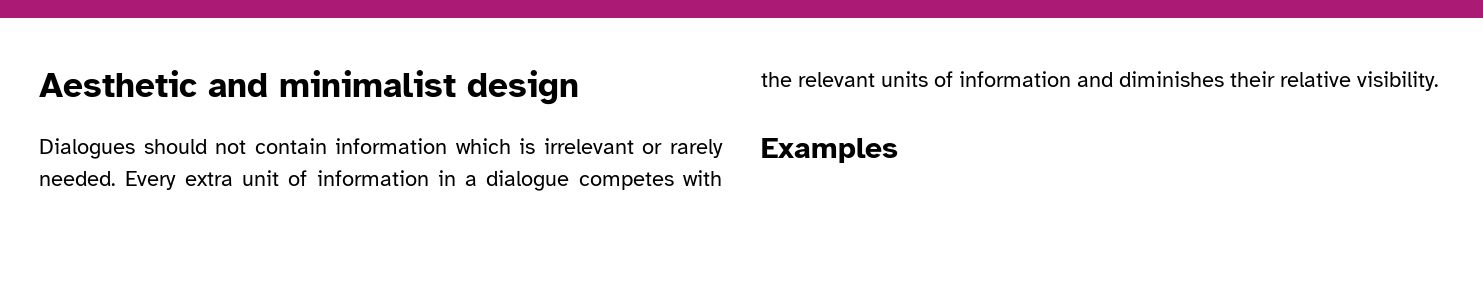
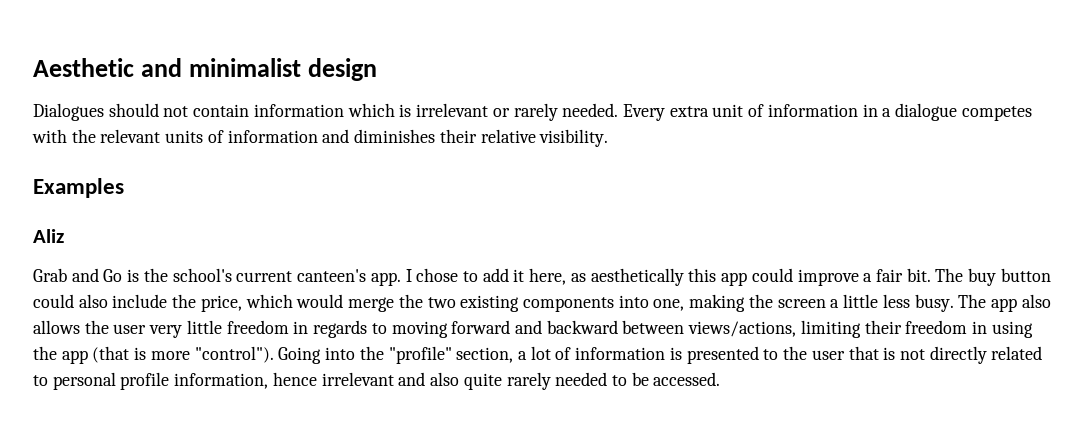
(898, 150) none -> [33,229,64,243] [33,268,1051,286] [33,294,1051,312] [33,320,1033,338] [33,346,1043,364] [33,372,721,390] // Aliz // Grab and Go is the school's current canteen's app. I chose to add it here, as aesthetically this app could improve a fair bit. The buy button could also include the price, which would merge the two existing components into one, making the screen a little less busy. The app also allows the user very little freedom in regards to moving forward and backward between views/actions, limiting their freedom in using the app (that is more "control"). Going into the "profile" section, a lot of information is presented to the user that is not directly related to personal profile information, hence irrelevant and also quite rarely needed to be accessed.

